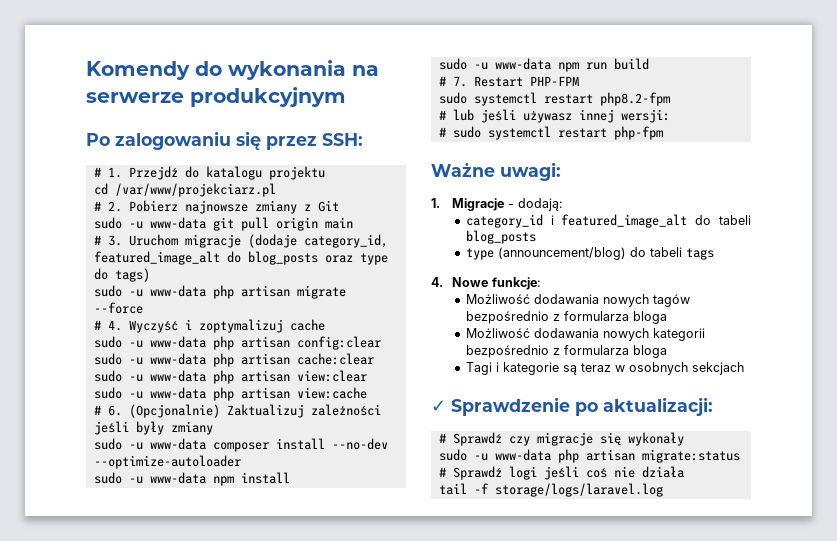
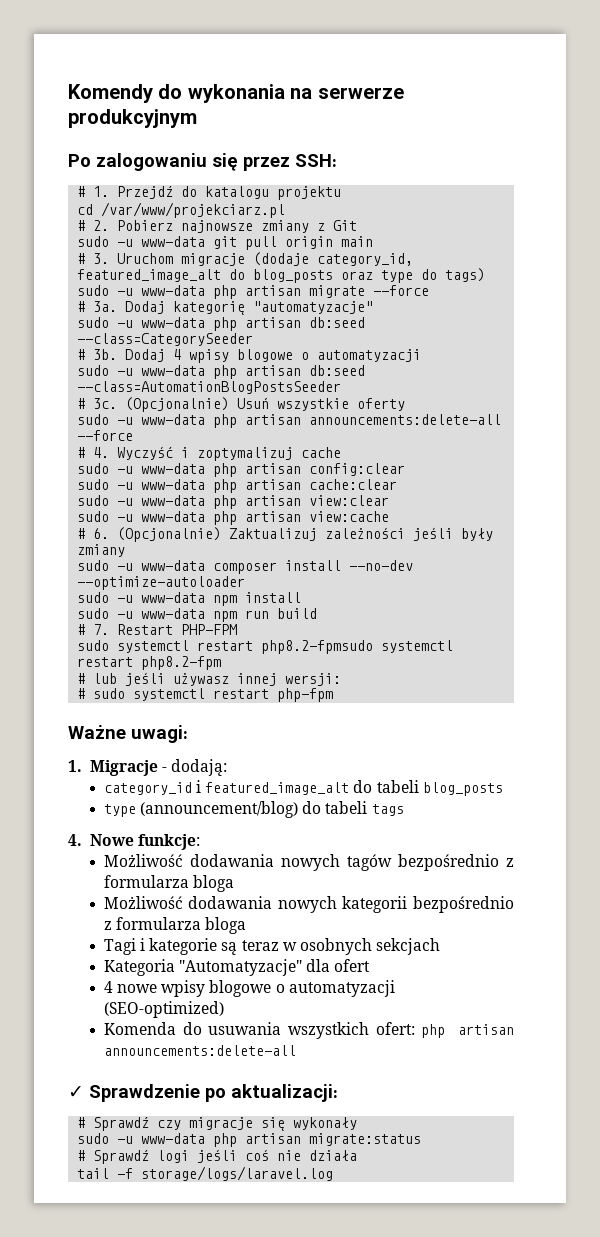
(143, 308) none -> [77,301,374,315] [77,317,366,331] [77,333,254,346] [77,349,422,363] [77,365,366,379] [77,381,342,394] [77,397,406,412] [77,414,502,428] [77,430,134,441] // # 3a. Dodaj kategorię "automatyzacje" // sudo -u www-data php artisan db:seed --class=CategorySeeder // # 3b. Dodaj 4 wpisy blogowe o automatyzacji // sudo -u www-data php artisan db:seed --class=AutomationBlogPostsSeeder // # 3c. (Opcjonalnie) Usuń wszystkie oferty // sudo -u www-data php artisan announcements:delete-all --force
(593, 99) none -> [261,640,454,654] [77,657,134,667] php8.2-fpmsudo systemctl restart
(744, 368) none -> [103,959,371,976] [103,980,395,997] [103,1001,224,1018] [103,1022,514,1039] [103,1045,296,1056] // Kategoria "Automatyzacje" dla ofert // 4 nowe wpisy blogowe o automatyzacji (SEO-optimized) // Komenda do usuwania wszystkich ofert: php artisan announcements:delete-all

